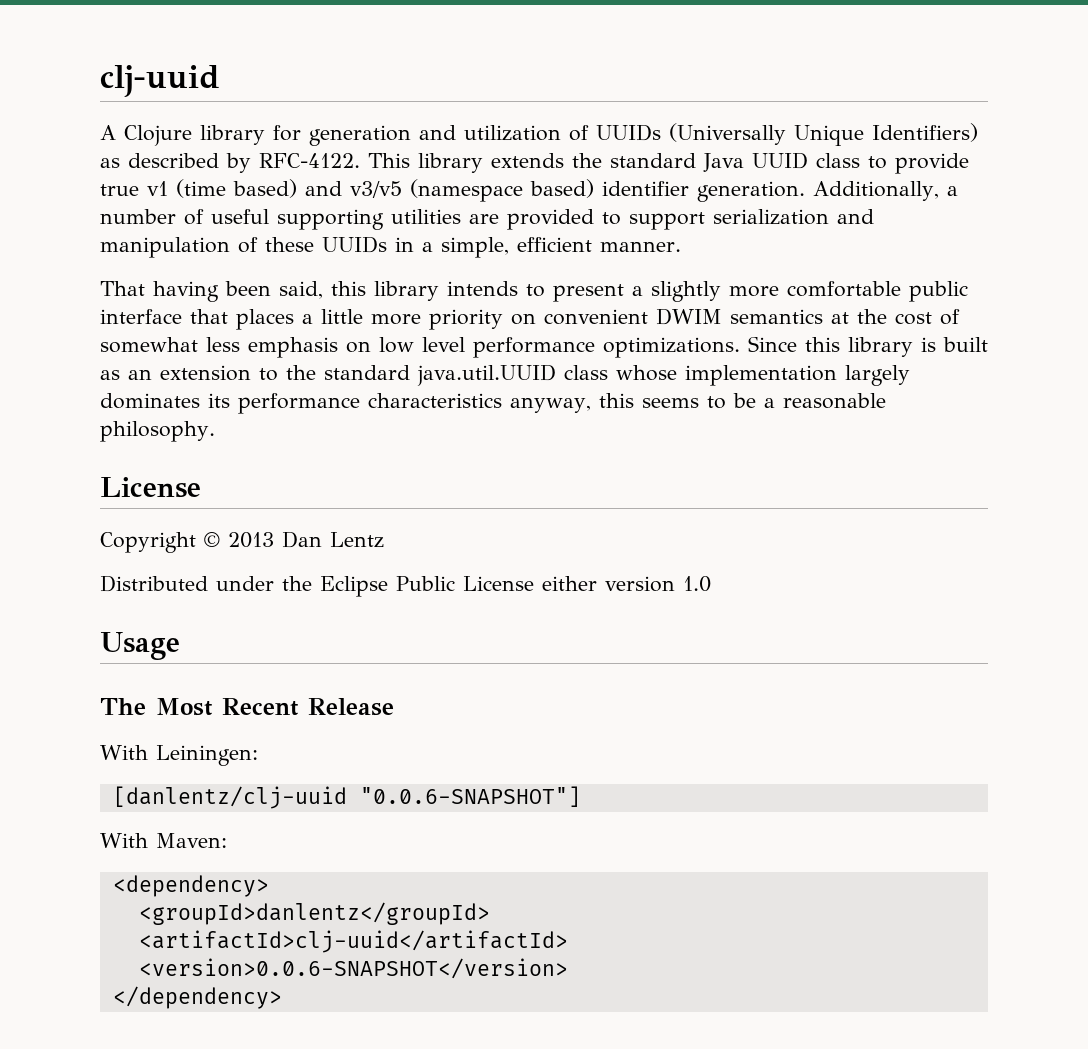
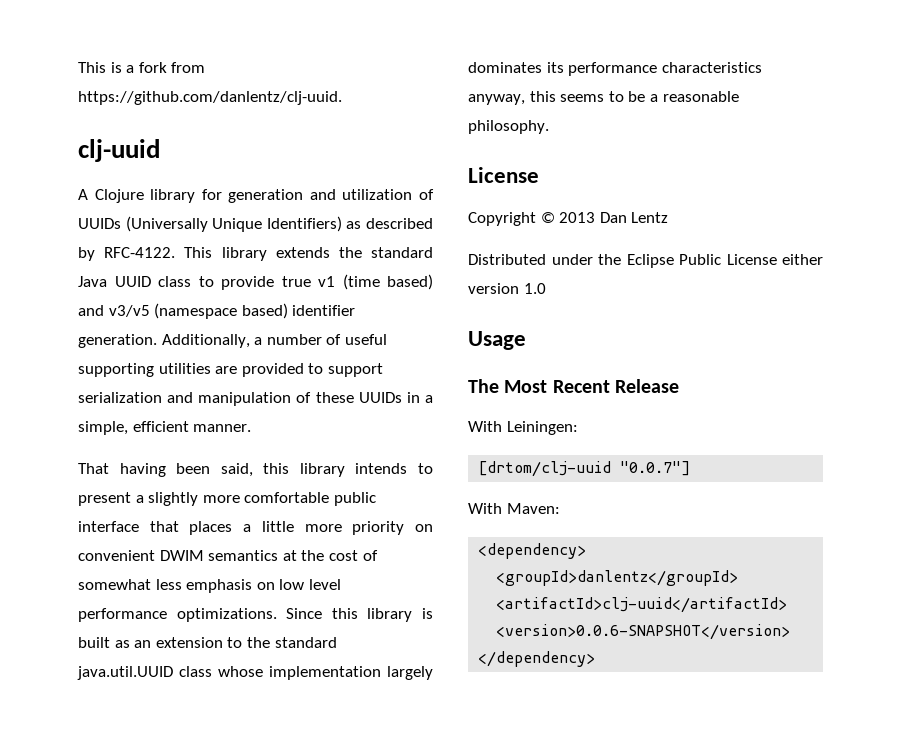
(100, 81) none -> [78,62,206,73] [78,91,342,105] This is a fork from https://github.com/danlentz/clj-uuid. //
[112,786,581,809] [danlentz/clj-uuid "0.0.6-SNAPSHOT"] -> [478,461,691,477] [drtom/clj-uuid "0.0.7"]

